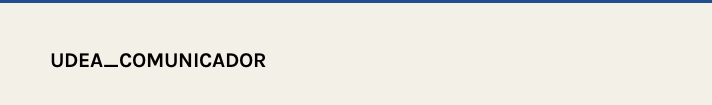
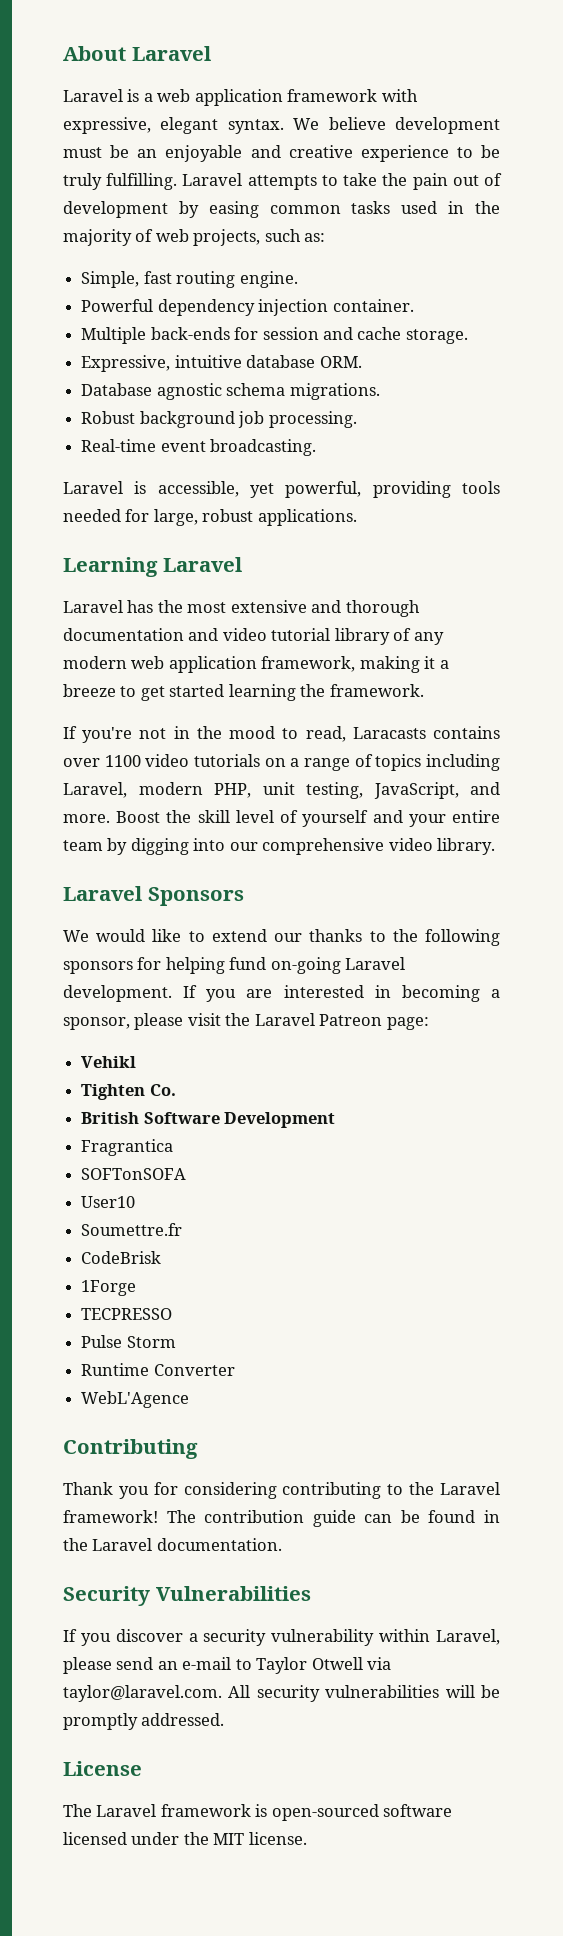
[50,53,267,68] UDEA_COMUNICADOR -> [63,46,211,61] [63,89,418,106] [63,117,500,134] [63,145,500,162] [63,173,503,190] [63,201,500,218] [63,229,326,246] [81,271,298,288] [81,299,414,316] [81,327,468,344] [81,355,362,372] [81,383,380,400] [81,411,357,428] [81,439,317,456] [63,481,500,498] [63,509,357,526] [63,557,242,577] [63,600,420,617] [63,628,444,645] [63,656,449,673] [63,684,424,701] [63,726,501,743] [63,754,501,771] [63,782,500,799] [63,810,501,827] [63,838,496,855] [63,886,244,906] [63,929,501,946] [63,957,406,974] [63,985,501,1002] [63,1013,429,1030] [81,1056,137,1068] [81,1084,176,1100] [81,1112,336,1128] [81,1139,174,1156] [81,1168,187,1180] [81,1196,136,1208] [81,1223,183,1236] [81,1251,162,1264] [81,1280,137,1296] [81,1308,173,1320] [81,1335,176,1348] [81,1363,235,1376] [81,1391,190,1408] [63,1439,198,1459] [63,1482,500,1499] [63,1510,500,1527] [63,1538,282,1551] [63,1586,311,1606] [63,1629,500,1646] [63,1657,392,1674] [63,1685,500,1702] [63,1713,225,1730] [63,1761,142,1776] [63,1804,453,1821] [63,1832,307,1845] About Laravel // Laravel is a web application framework with expressive, elegant syntax. We believe development must be an enjoyable and creative experience to be truly fulfilling. Laravel attempts to take the pain out of development by easing common tasks used in the majority of web projects, such as: // Simple, fast routing engine. // Powerful dependency injection container. // Multiple back-ends for session and cache storage. // Expressive, intuitive database ORM. // Database agnostic schema migrations. // Robust background job processing. // Real-time event broadcasting. // Laravel is accessible, yet powerful, providing tools needed for large, robust applications. // Learning Laravel // Laravel has the most extensive and thorough documentation and video tutorial library of any modern web application framework, making it a breeze to get started learning the framework. // If you're not in the mood to read, Laracasts contains over 1100 video tutorials on a range of topics including Laravel, modern PHP, unit testing, JavaScript, and more. Boost the skill level of yourself and your entire team by digging into our comprehensive video library. // Laravel Sponsors // We would like to extend our thanks to the following sponsors for helping fund on-going Laravel development. If you are interested in becoming a sponsor, please visit the Laravel Patreon page: // Vehikl // Tighten Co. // British Software Development // Fragrantica // SOFTonSOFA // User10 // Soumettre.fr // CodeBrisk // 1Forge // TECPRESSO // Pulse Storm // Runtime Converter // WebL'Agence // Contributing // Thank you for considering contributing to the Laravel framework! The contribution guide can be found in the Laravel documentation. // Security Vulnerabilities // If you discover a security vulnerability within Laravel, please send an e-mail to Taylor Otwell via taylor@laravel.com. All security vulnerabilities will be promptly addressed. // License // The Laravel framework is open-sourced software licensed under the MIT license.

